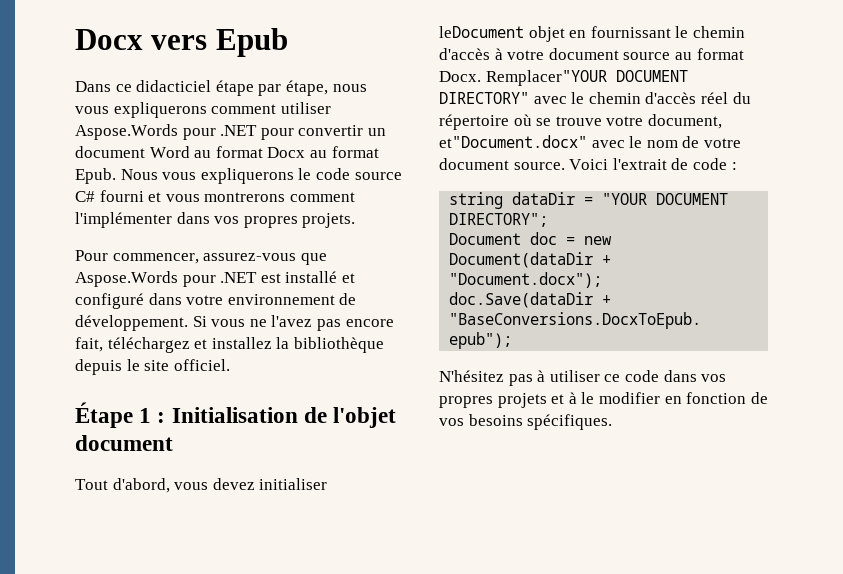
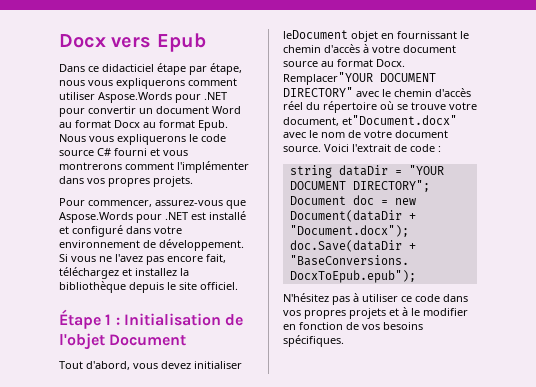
[75,435,173,451] document -> [109,334,187,346] Document

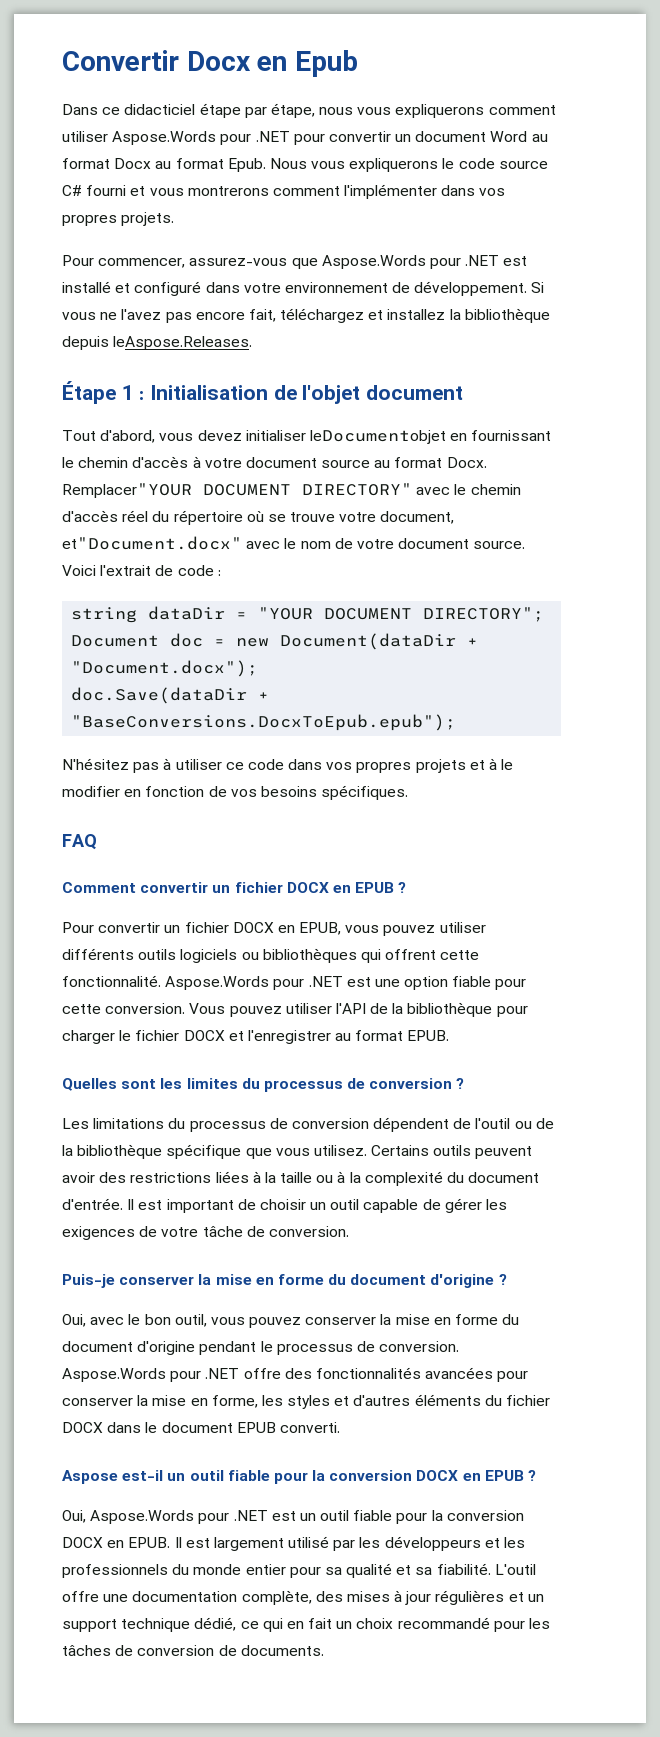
[59,34,152,48] Docx vers -> [62,50,288,71] Convertir Docx en
[167,282,238,290] le site officiel. -> [113,336,253,350] leAspose.Releases.
[109,334,187,346] Document -> [366,385,464,400] document
[283,30,378,42] leDocument objet -> [309,430,446,444] leDocumentobjet
(344, 341) none -> [62,834,97,850] [62,882,407,893] [62,922,486,936] [62,948,480,963] [62,975,527,990] [62,1002,528,1017] [62,1030,450,1044] [62,1078,465,1092] [62,1117,554,1132] [62,1144,533,1159] [62,1171,540,1186] [62,1198,508,1213] [62,1226,349,1240] [62,1274,507,1288] [62,1314,520,1328] [62,1341,460,1355] [62,1367,529,1382] [62,1394,551,1409] [62,1422,340,1433] [62,1470,537,1484] [62,1510,524,1524] [62,1536,526,1551] [62,1563,536,1578] [62,1590,544,1605] [62,1617,551,1632] [62,1645,324,1656] // FAQ // Comment convertir un fichier DOCX en EPUB ? // Pour convertir un fichier DOCX en EPUB, vous pouvez utiliser différents outils logiciels ou bibliothèques qui offrent cette fonctionnalité. Aspose.Words pour .NET est une option fiable pour cette conversion. Vous pouvez utiliser l'API de la bibliothèque pour charger le fichier DOCX et l'enregistrer au format EPUB. // Quelles sont les limites du processus de conversion ? // Les limitations du processus de conversion dépendent de l'outil ou de la bibliothèque spécifique que vous utilisez. Certains outils peuvent avoir des restrictions liées à la taille ou à la complexité du document d'entrée. Il est important de choisir un outil capable de gérer les exigences de votre tâche de conversion. // Puis-je conserver la mise en forme du document d'origine ? // Oui, avec le bon outil, vous pouvez conserver la mise en forme du document d'origine pendant le processus de conversion. Aspose.Words pour .NET offre des fonctionnalités avancées pour conserver la mise en forme, les styles et d'autres éléments du fichier DOCX dans le document EPUB converti. // Aspose est-il un outil fiable pour la conversion DOCX en EPUB ? // Oui, Aspose.Words pour .NET est un outil fiable pour la conversion DOCX en EPUB. Il est largement utilisé par les développeurs et les professionnels du monde entier pour sa qualité et sa fiabilité. L'outil offre une documentation complète, des mises à jour régulières et un support technique dédié, ce qui en fait un choix recommandé pour les tâches de conversion de documents.

